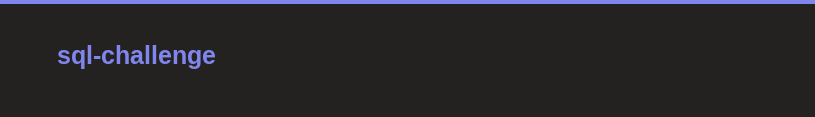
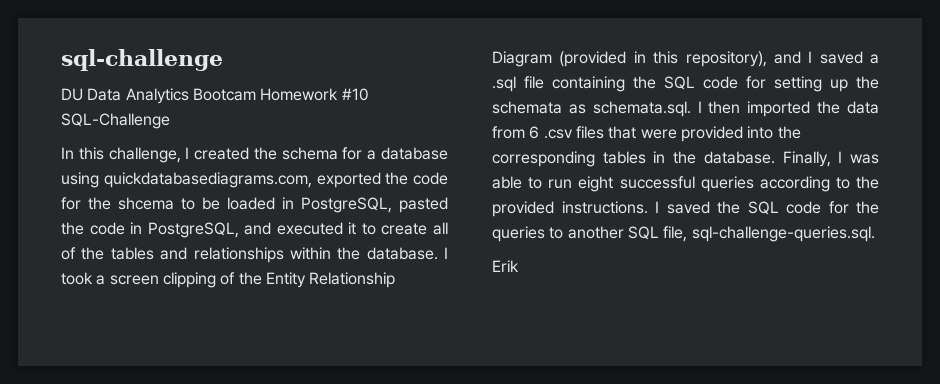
(216, 57) none -> [61,88,369,104] [61,113,170,129] [61,147,448,163] [61,172,448,188] [61,197,448,213] [61,222,448,238] [61,247,448,263] [61,272,396,288] [492,51,879,67] [492,76,879,92] [492,101,879,117] [492,126,801,142] [492,151,879,167] [492,176,879,192] [492,201,879,217] [492,226,875,242] [492,260,519,272] // DU Data Analytics Bootcam Homework #10 SQL-Challenge // In this challenge, I created the schema for a database using quickdatabasediagrams.com, exported the code for the shcema to be loaded in PostgreSQL, pasted the code in PostgreSQL, and executed it to create all of the tables and relationships within the database. I took a screen clipping of the Entity Relationship Diagram (provided in this repository), and I saved a .sql file containing the SQL code for setting up the schemata as schemata.sql. I then imported the data from 6 .csv files that were provided into the corresponding tables in the database. Finally, I was able to run eight successful queries according to the provided instructions. I saved the SQL code for the queries to another SQL file, sql-challenge-queries.sql. // Erik

